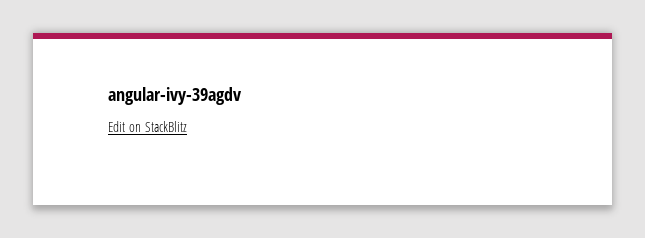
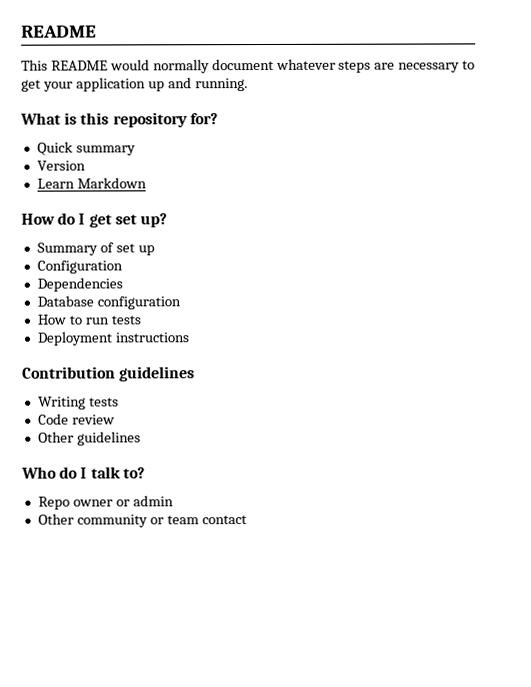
[108,87,242,105] [108,121,187,132] angular-ivy-39agdv // Edit on StackBlitz -> [21,25,97,38] [21,58,476,74] [21,77,248,92] [20,112,218,128] [36,141,136,156] [36,160,86,171] [36,177,147,189] [21,212,167,228] [36,242,155,256] [36,260,123,274] [36,277,123,292] [36,295,181,310] [36,314,141,325] [36,331,189,346] [22,366,196,382] [37,396,119,410] [37,413,115,425] [37,431,141,446] [21,466,145,479] [37,495,174,510] [37,513,247,528] README // This README would normally document whatever steps are necessary to get your application up and running. // What is this repository for? // Quick summary // Version // Learn Markdown // How do I get set up? // Summary of set up // Configuration // Dependencies // Database configuration // How to run tests // Deployment instructions // Contribution guidelines // Writing tests // Code review // Other guidelines // Who do I talk to? // Repo owner or admin // Other community or team contact

